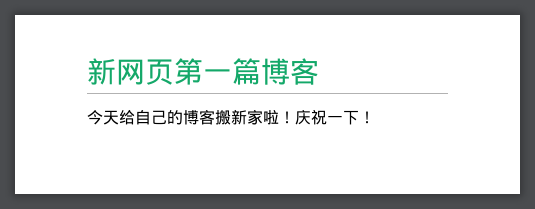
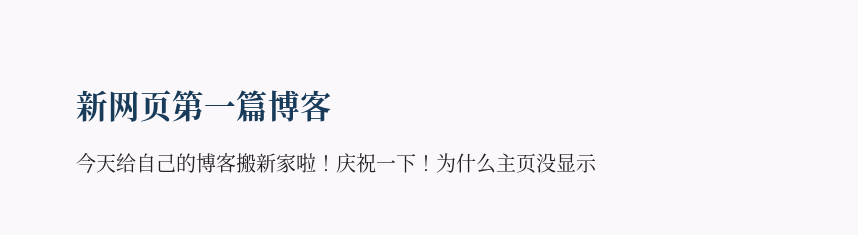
(375, 117) none -> [436,153,597,174] 为什么主页没显示

